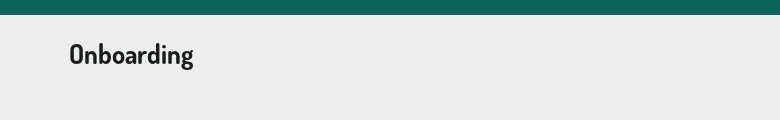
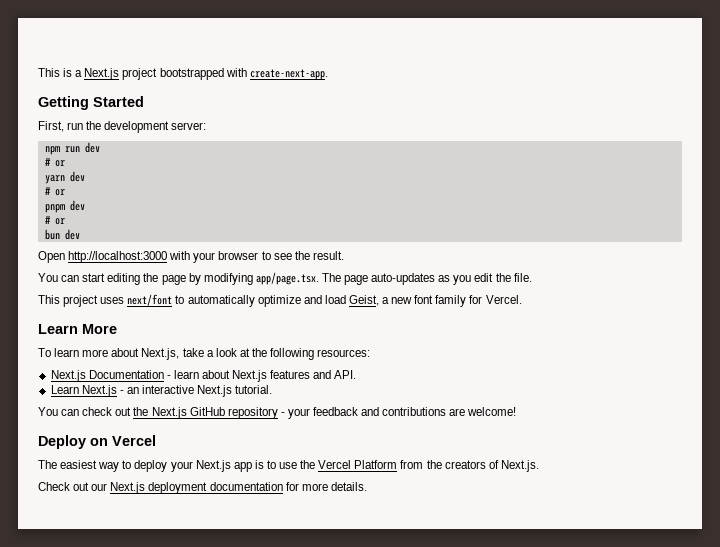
[69,43,194,70] Onboarding -> [38,68,328,80] [38,96,144,110] [38,121,207,133] [44,142,100,155] [44,157,65,167] [44,171,85,184] [44,186,65,196] [44,200,85,213] [44,215,65,225] [44,229,80,240] [38,251,344,263] [38,272,532,285] [38,294,522,307] [38,324,117,334] [38,348,371,360] [50,370,357,382] [50,385,273,397] [38,407,517,419] [38,435,156,449] [38,460,539,472] [38,482,367,494] This is a Next.js project bootstrapped with create-next-app. // Getting Started // First, run the development server: // npm run dev // # or // yarn dev // # or // pnpm dev // # or // bun dev // Open http://localhost:3000 with your browser to see the result. // You can start editing the page by modifying app/page.tsx. The page auto-updates as you edit the file. // This project uses next/font to automatically optimize and load Geist, a new font family for Vercel. // Learn More // To learn more about Next.js, take a look at the following resources: // Next.js Documentation - learn about Next.js features and API. // Learn Next.js - an interactive Next.js tutorial. // You can check out the Next.js GitHub repository - your feedback and contributions are welcome! // Deploy on Vercel // The easiest way to deploy your Next.js app is to use the Vercel Platform from the creators of Next.js. // Check out our Next.js deployment documentation for more details.

